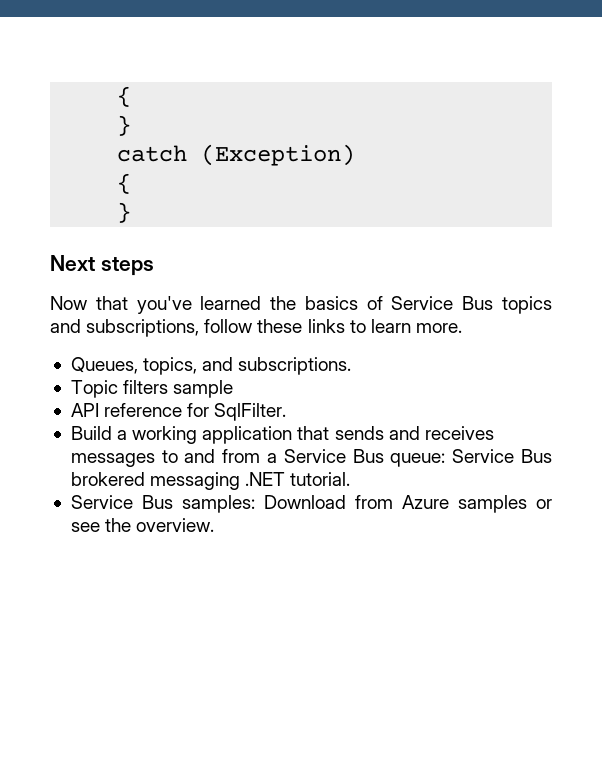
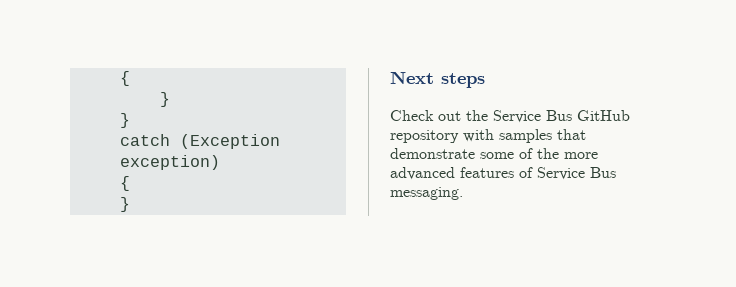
[117,86,132,107] [117,115,132,136] { // } -> [119,71,130,86] [159,92,170,107] [119,113,130,128] { // } // }
[201,144,356,166] (Exception) -> [179,134,280,149] [119,155,220,170] (Exception exception)
[50,296,552,314] [50,319,462,337] [70,357,352,375] [70,380,234,398] [70,403,287,421] [70,426,494,444] [70,449,552,467] [70,472,351,490] [70,495,553,513] [70,518,215,532] Now that you've learned the basics of Service Bus topics and subscriptions, follow these links to learn more. // Queues, topics, and subscriptions. // Topic filters sample // API reference for SqlFilter. // Build a working application that sends and receives messages to and from a Service Bus queue: Service Bus brokered messaging .NET tutorial. // Service Bus samples: Download from Azure samples or see the overview. -> [390,110,630,123] [390,129,586,143] [390,148,598,159] [390,167,616,180] [390,187,463,200] Check out the Service Bus GitHub repository with samples that demonstrate some of the more advanced features of Service Bus messaging.

